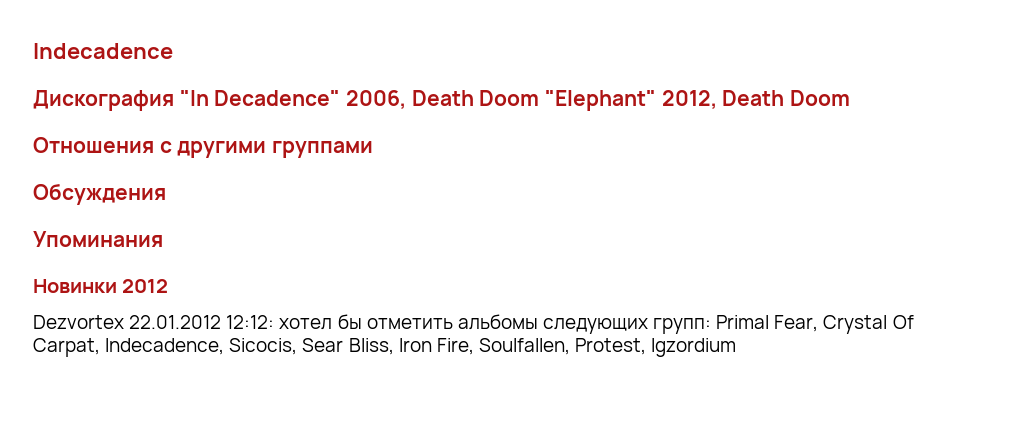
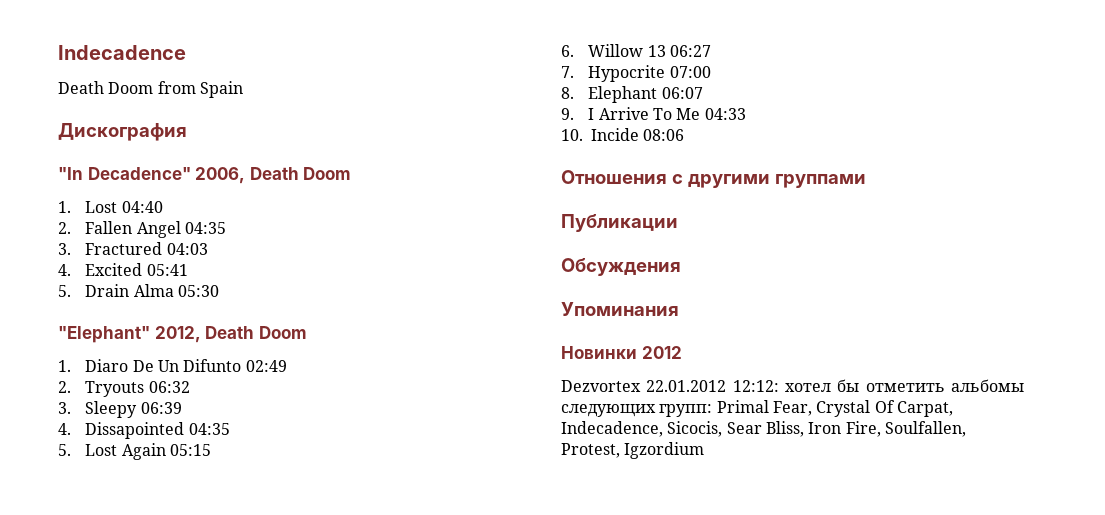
(173, 51) none -> [58,81,243,98] // Death Doom from Spain
(174, 100) none -> (187, 132) //
[545,90,851,111] "Elephant" 2012, Death Doom -> [58,201,163,213] [58,221,226,238] [58,242,208,255] [58,263,188,276] [58,284,219,297] [58,326,307,343] [58,359,287,372] [58,381,190,397] [58,401,182,418] [58,422,230,439] [58,443,211,460] [561,44,711,57] [561,65,711,82] [561,86,703,103] [561,107,746,120] [561,128,685,141] // 1. Lost 04:40 // 2. Fallen Angel 04:35 // 3. Fractured 04:03 // 4. Excited 05:41 // 5. Drain Alma 05:30 // "Elephant" 2012, Death Doom // 1. Diaro De Un Difunto 02:49 // 2. Tryouts 06:32 // 3. Sleepy 06:39 // 4. Dissapointed 04:35 // 5. Lost Again 05:15 // 6. Willow 13 06:27 // 7. Hypocrite 07:00 // 8. Elephant 06:07 // 9. I Arrive To Me 04:33 // 10. Incide 08:06
(374, 149) none -> [561,214,678,232] // Публикации

